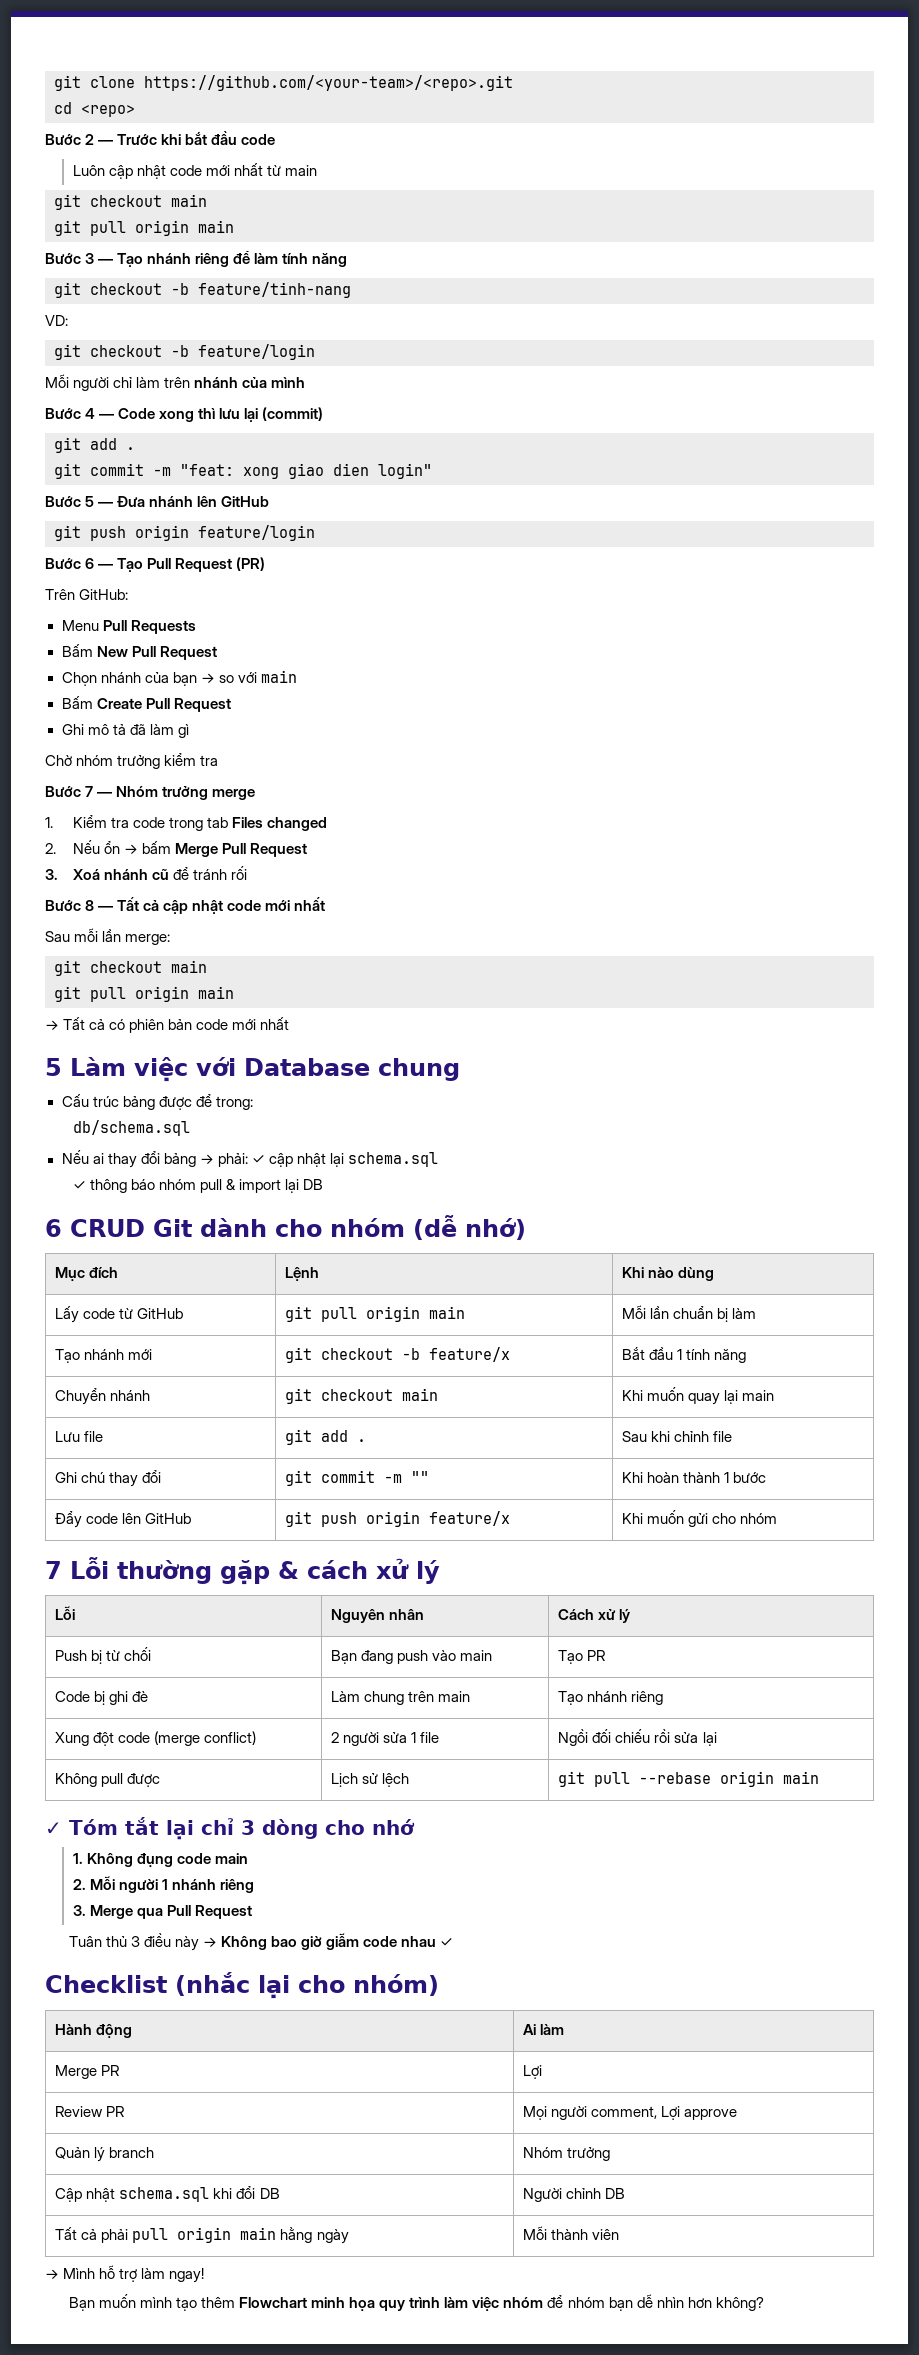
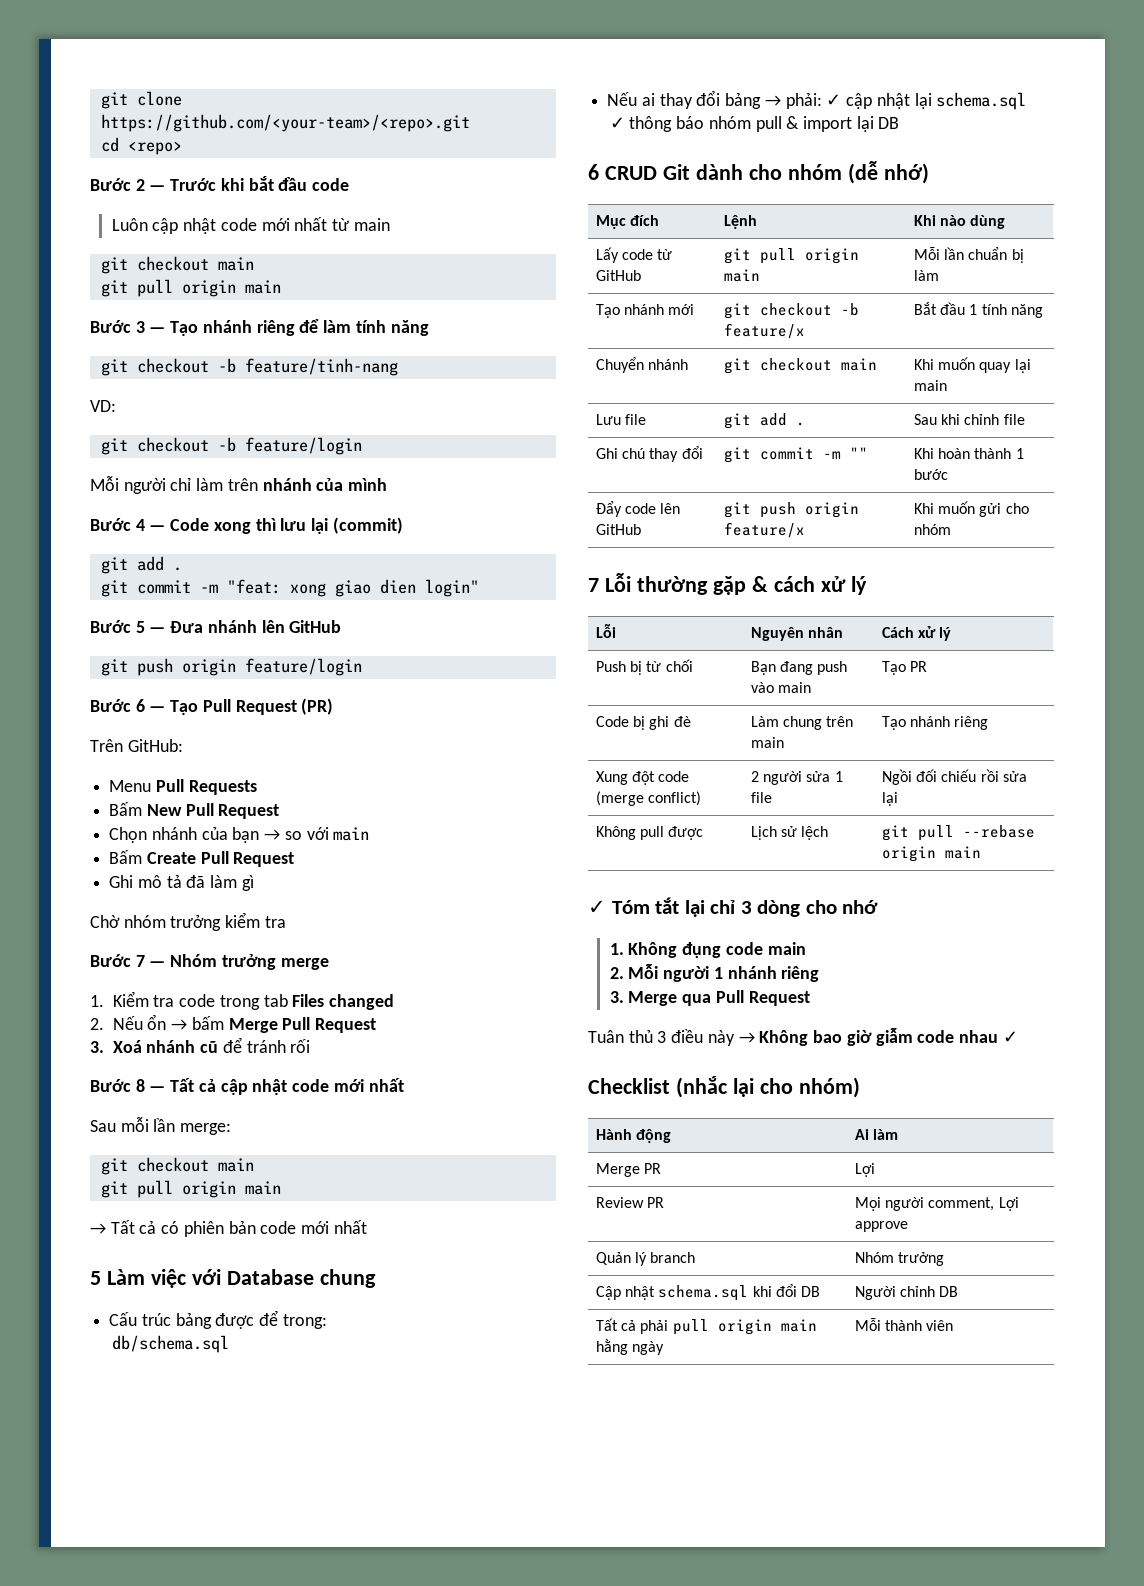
[45,2265,205,2283] [68,2294,764,2312] // → Mình hỗ trợ làm ngay! // Bạn muốn mình tạo thêm Flowchart minh họa quy trình làm việc nhóm để nhóm bạn dễ nhìn hơn không? -> (954, 1325) none

